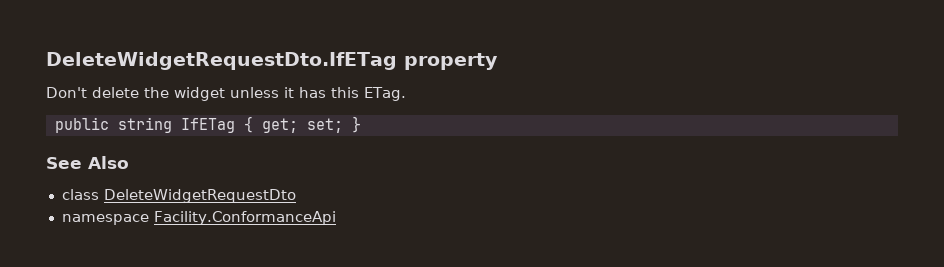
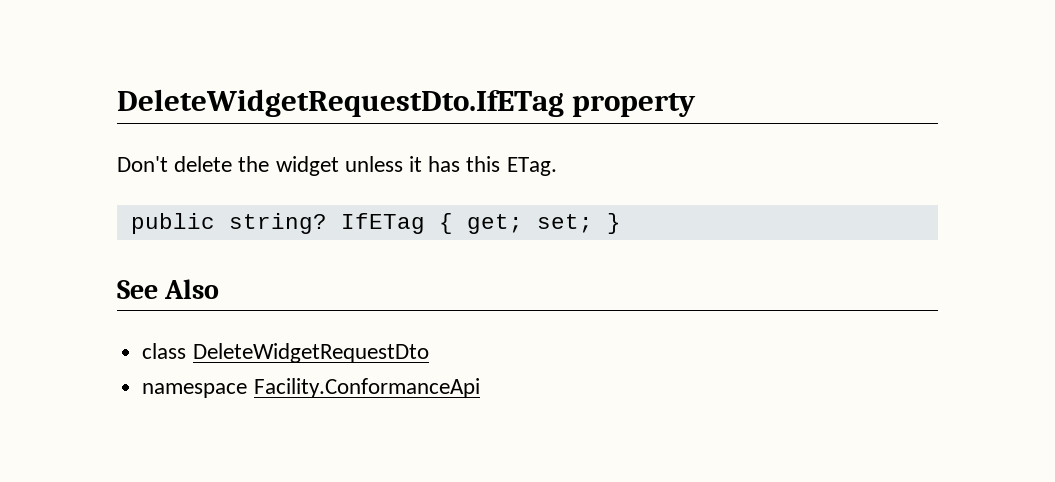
[117,117,172,133] string -> [228,213,327,234] string?

